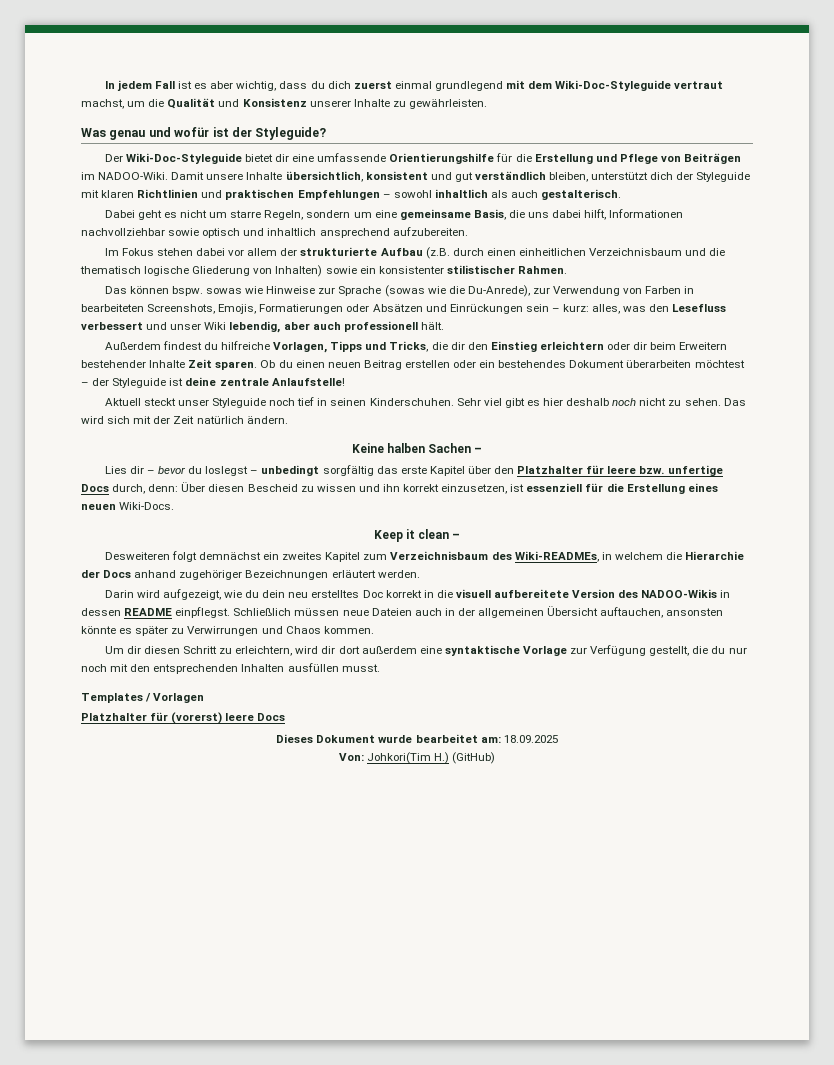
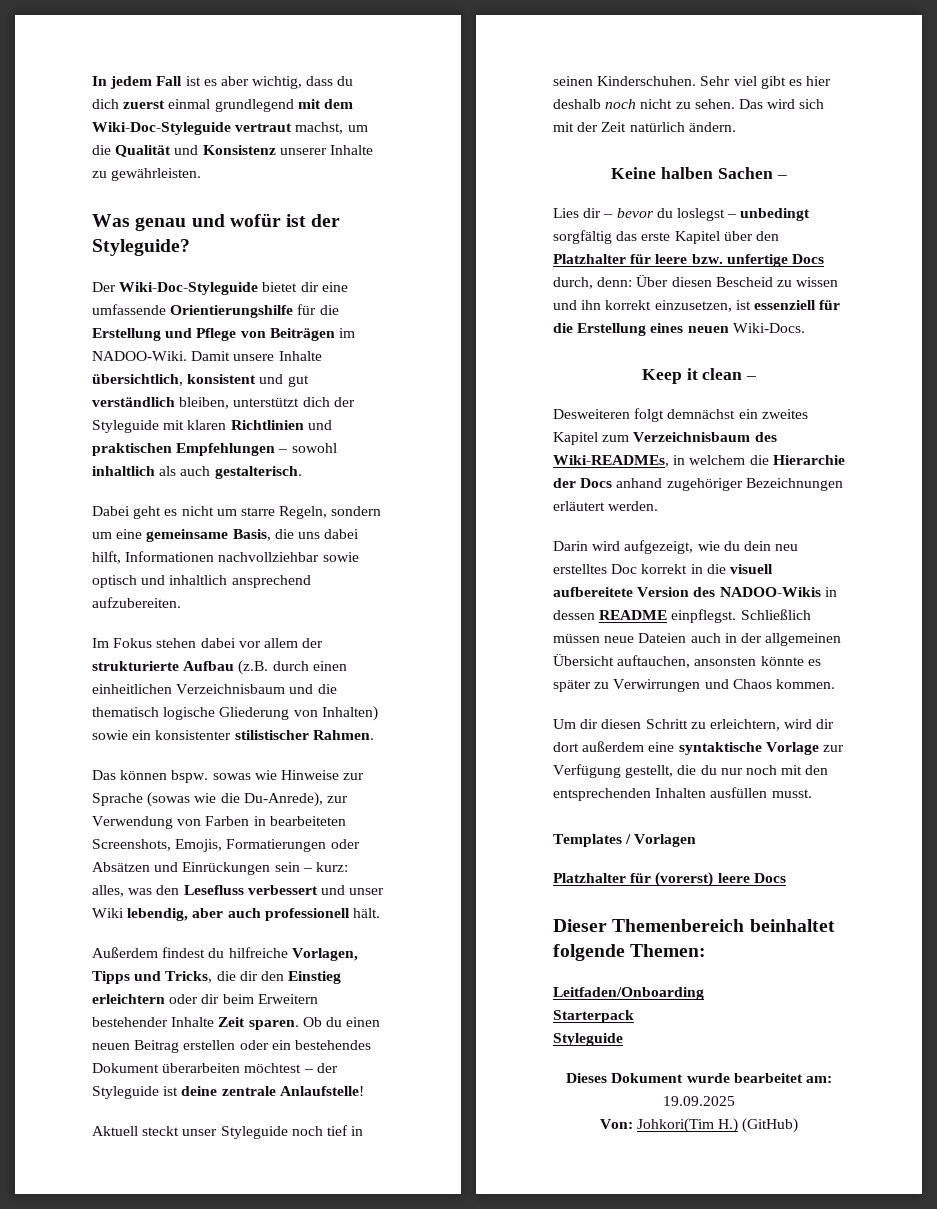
(286, 717) none -> [553,919,835,932] [553,944,707,961] [553,987,704,1000] [553,1010,634,1023] [553,1033,623,1046] // Dieser Themenbereich beinhaltet folgende Themen: // Leitfaden/Onboarding // Starterpack // Styleguide
[503,735,558,743] 18.09.2025 -> [663,1096,735,1106] 19.09.2025

